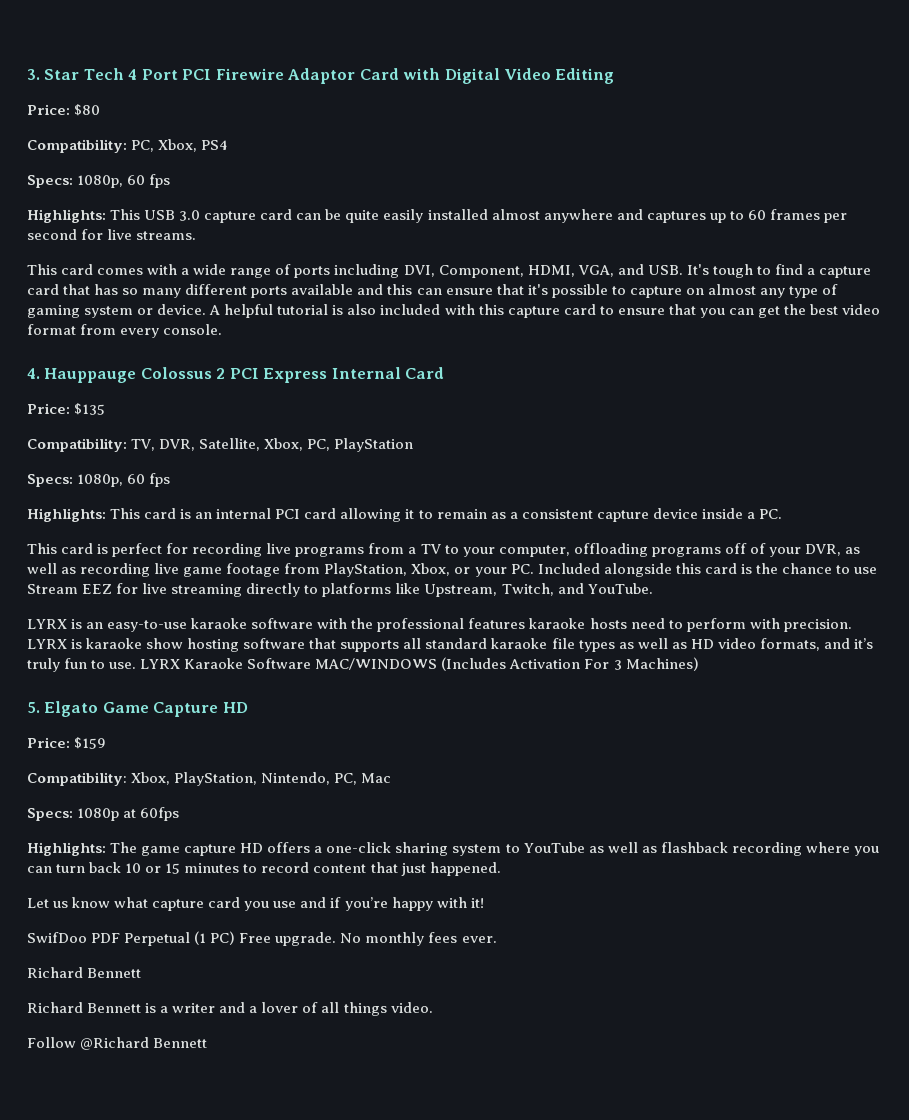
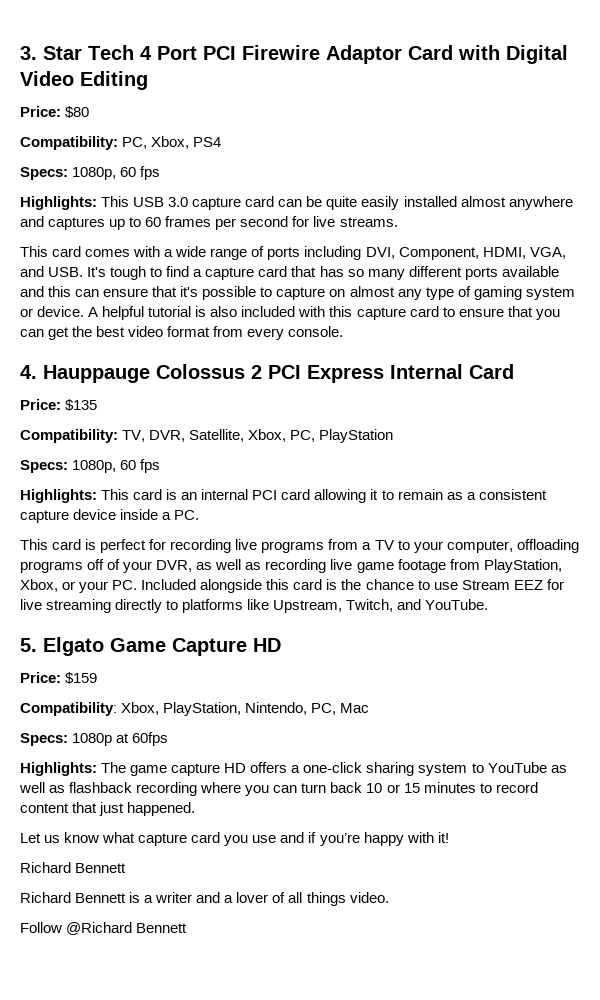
[27,618,852,632] [27,638,873,652] [27,657,699,672] // LYRX is an easy-to-use karaoke software with the professional features karaoke hosts need to perform with precision. LYRX is karaoke show hosting software that supports all standard karaoke file types as well as HD video formats, and it’s truly fun to use. LYRX Karaoke Software MAC/WINDOWS (Includes Activation For 3 Machines) -> (489, 604) none
[27,931,497,946] // SwifDoo PDF Perpetual (1 PC) Free upgrade. No monthly fees ever. -> (449, 837) none

